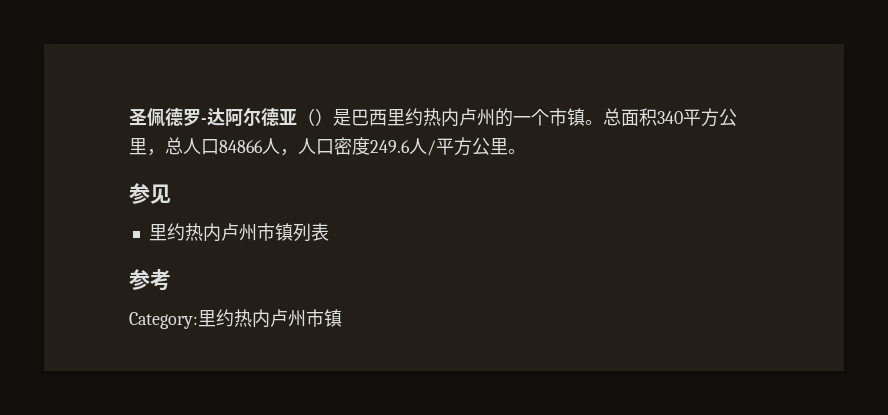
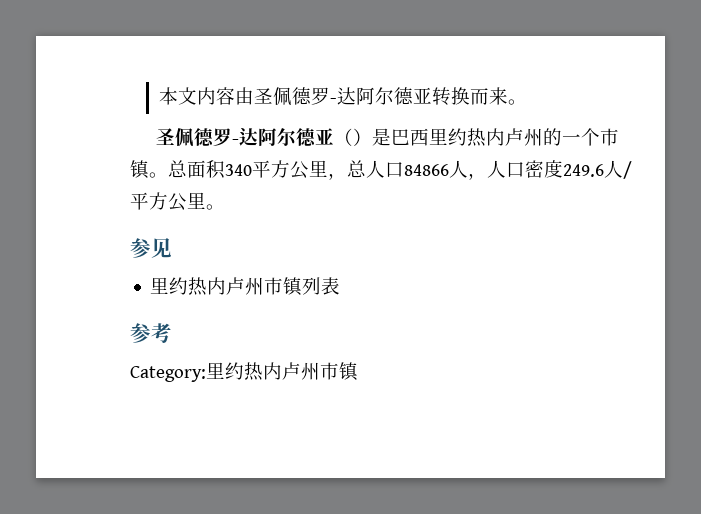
(129, 117) none -> [159,87,528,106] 本文内容由圣佩德罗-达阿尔德亚转换而来。 //

